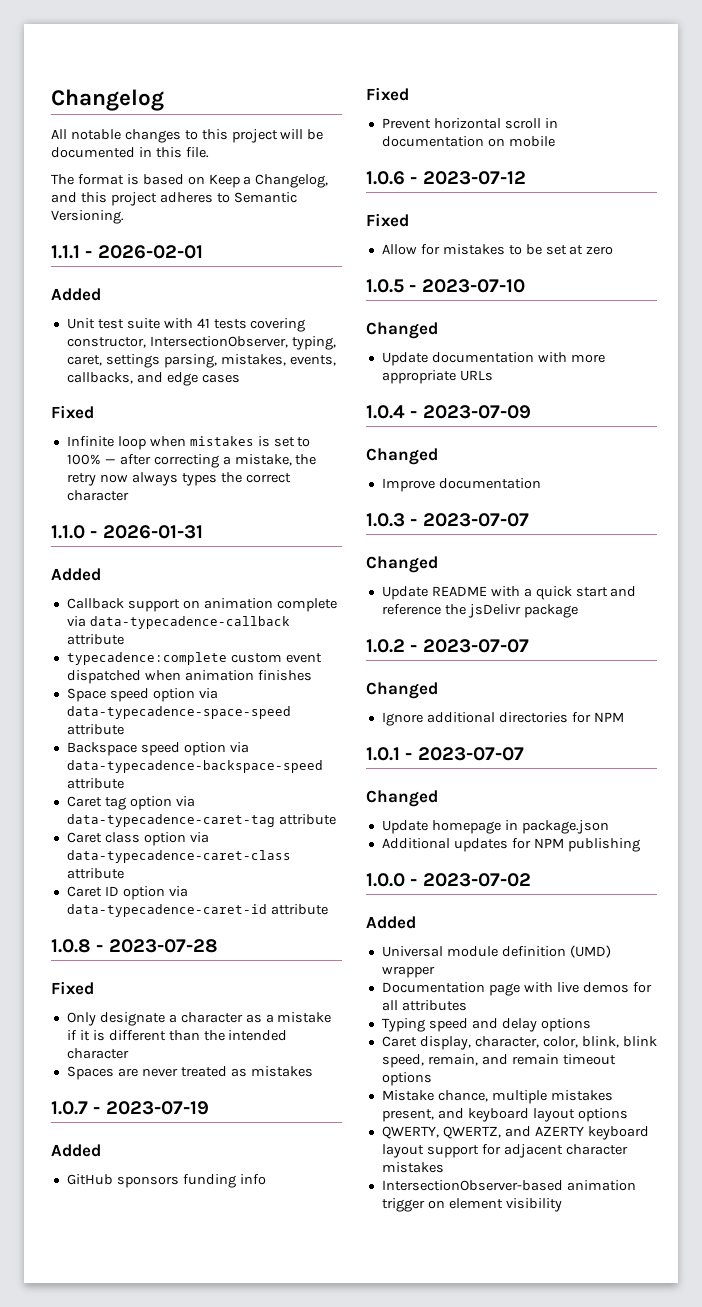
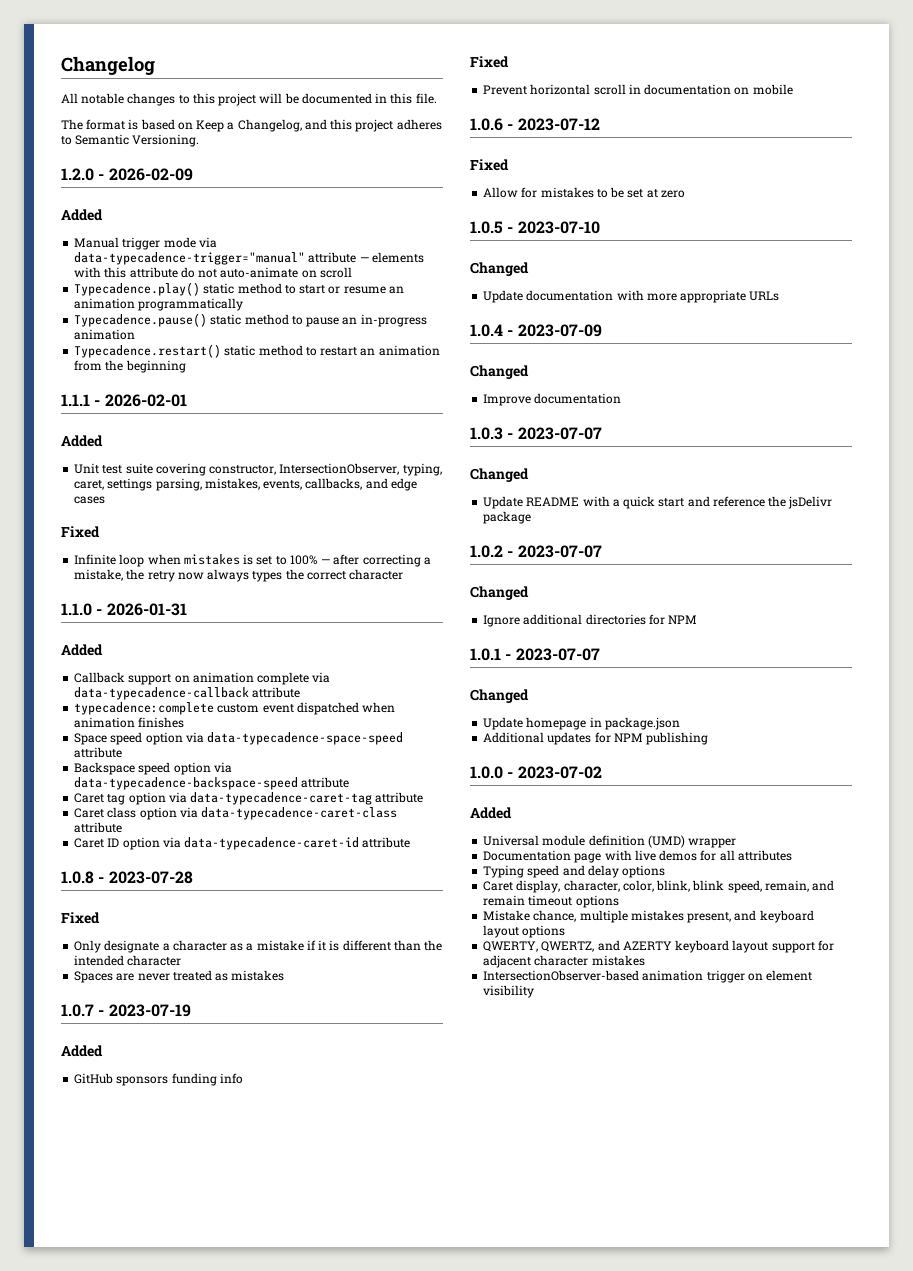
(124, 217) none -> [61,168,193,181] [61,209,103,221] [74,237,217,250] [74,252,424,265] [74,267,352,278] [74,282,404,296] [74,298,244,311] [74,313,427,327] [74,329,136,340] [74,344,440,358] [74,360,186,373] // 1.2.0 - 2026-02-09 // Added // Manual trigger mode via data-typecadence-trigger="manual" attribute — elements with this attribute do not auto-animate on scroll // Typecadence.play() static method to start or resume an animation programmatically // Typecadence.pause() static method to pause an in-progress animation // Typecadence.restart() static method to restart an animation from the beginning
[163,318,247,329] with 41 tests -> (153, 468) none

